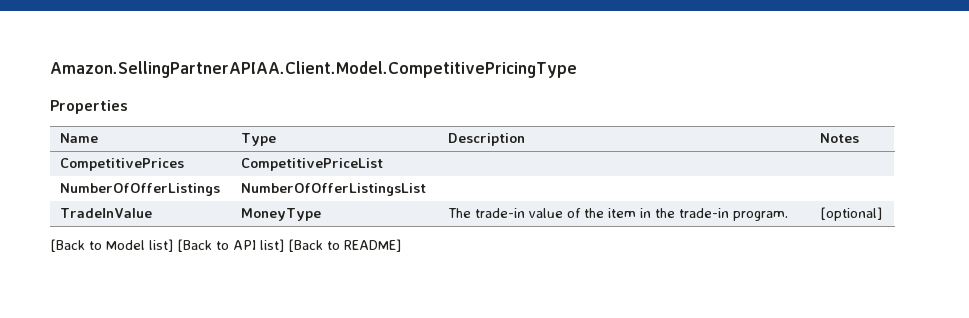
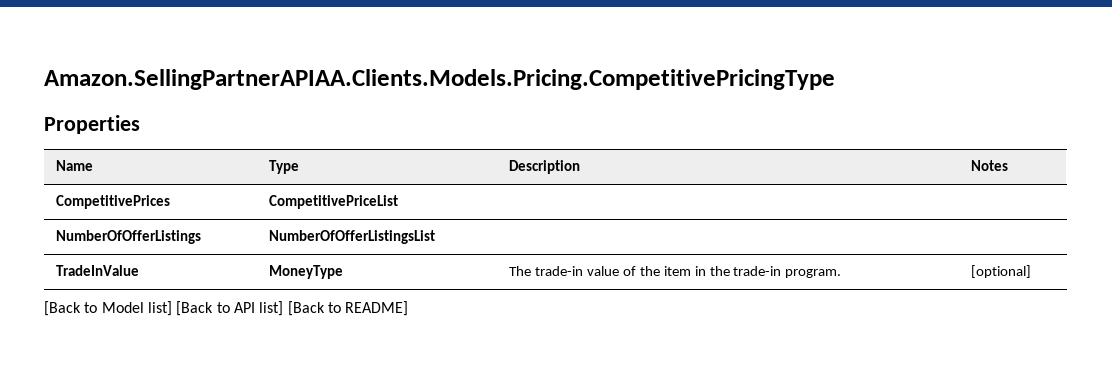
[50,61,577,78] Amazon.SellingPartnerAPIAA.Client.Model.CompetitivePricingType -> [44,69,835,90] Amazon.SellingPartnerAPIAA.Clients.Models.Pricing.CompetitivePricingType

